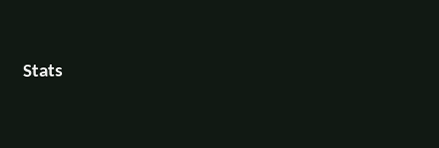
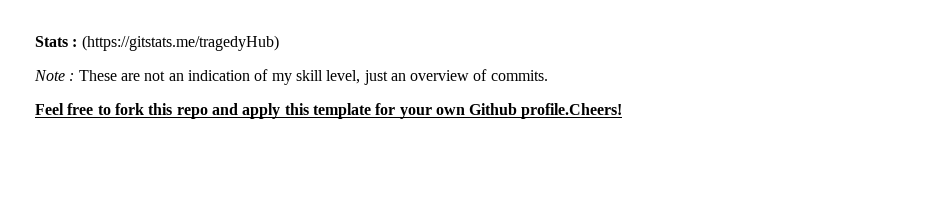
(64, 70) none -> [72,35,279,51] [34,69,548,85] [35,103,623,119] : (https://gitstats.me/tragedyHub) // Note : These are not an indication of my skill level, just an overview of commits. // Feel free to fork this repo and apply this template for your own Github profile.Cheers!

